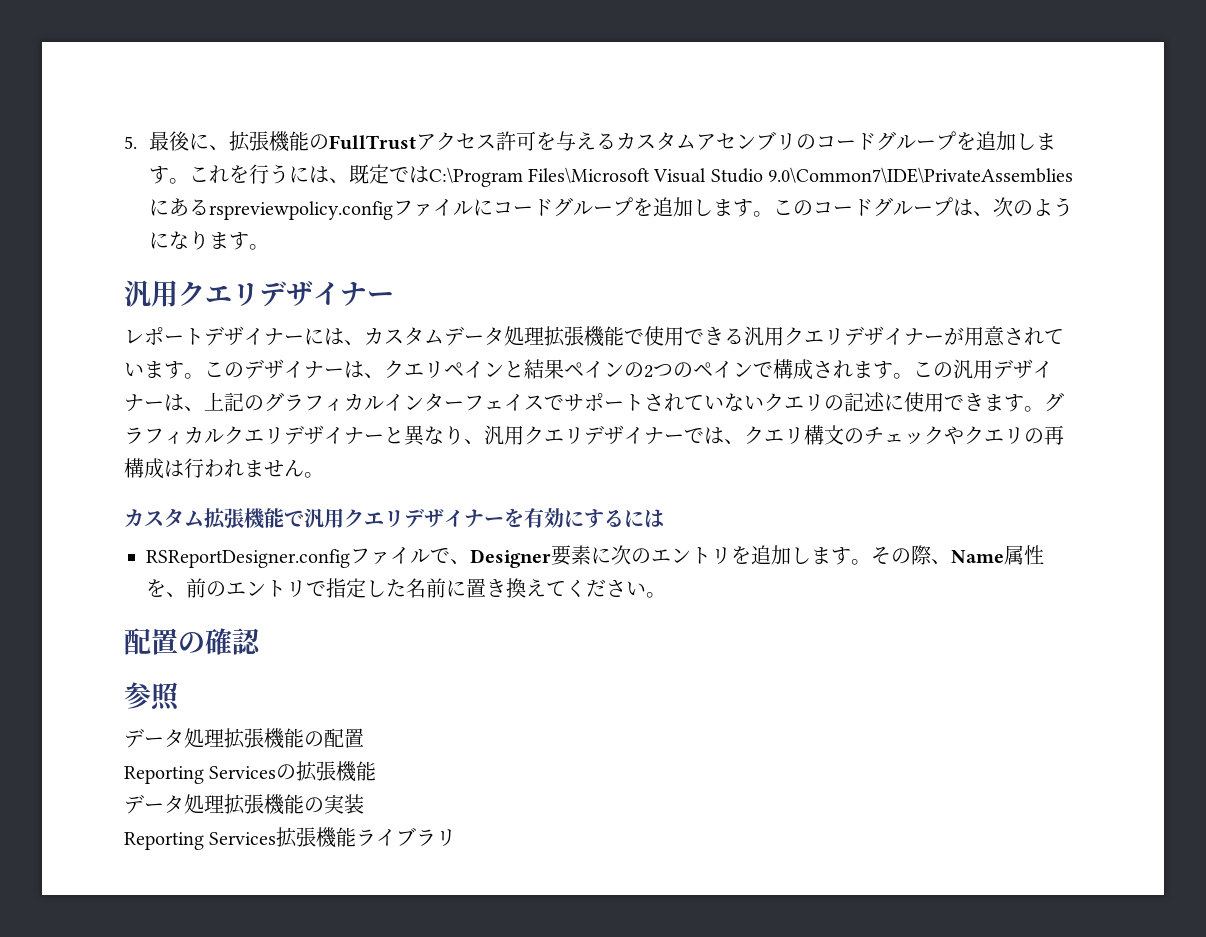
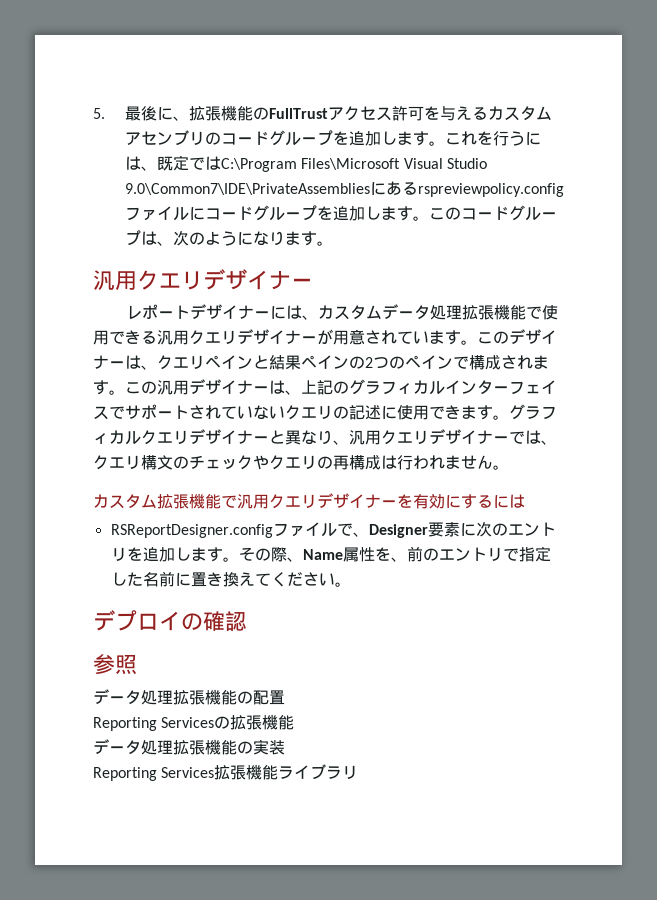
[124,628,178,655] 配置 -> [93,610,181,631] デプロイ

